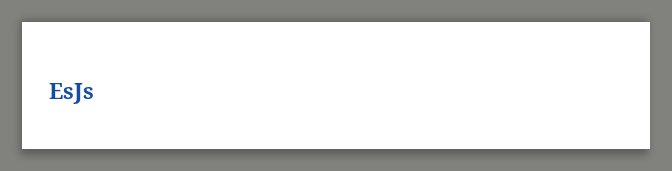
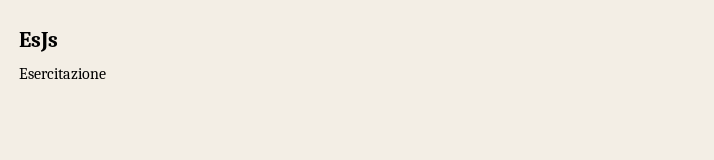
(94, 93) none -> [19,68,106,80] // Esercitazione

